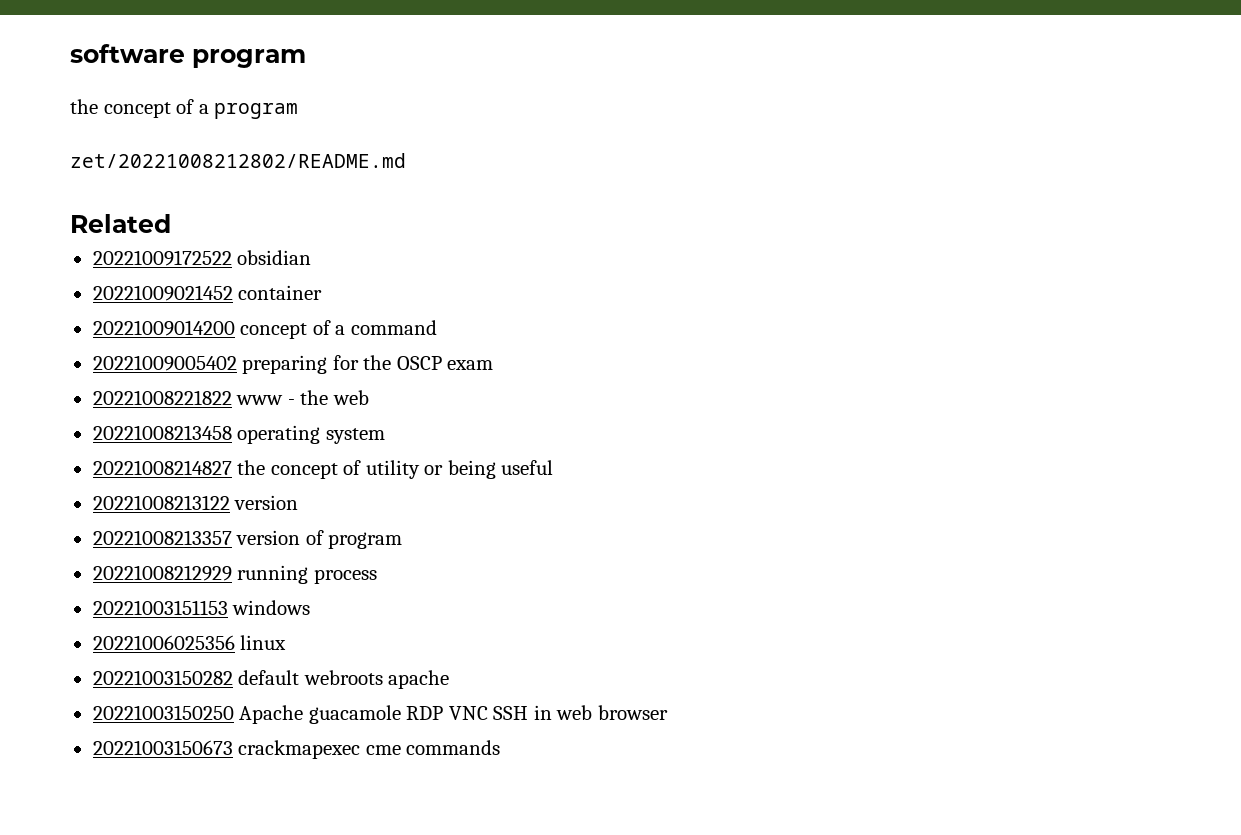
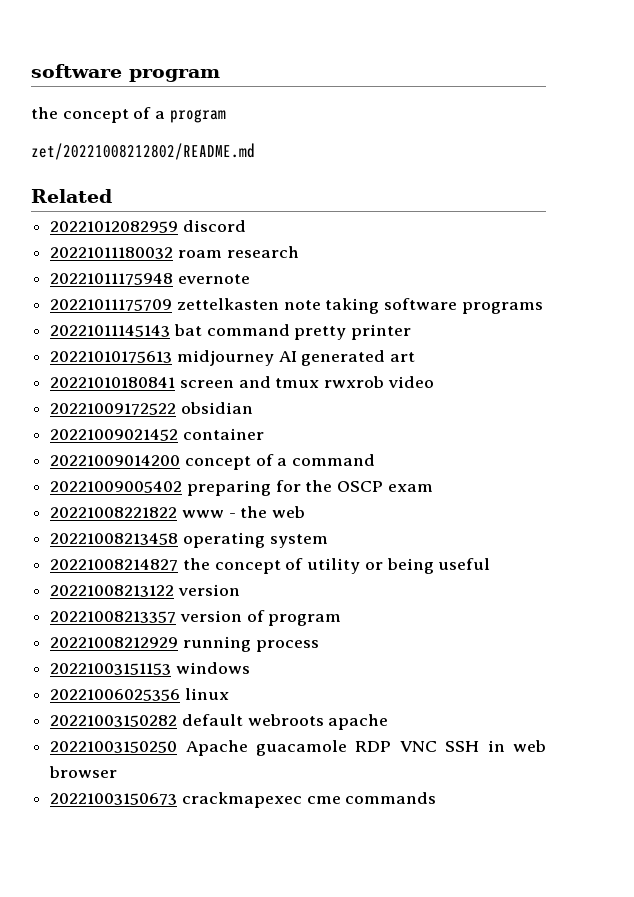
(171, 223) none -> [50,220,246,233] [50,246,299,259] [50,273,250,285] [50,298,543,314] [50,324,412,340] [50,350,416,366] [50,376,434,388] // 20221012082959 discord // 20221011180032 roam research // 20221011175948 evernote // 20221011175709 zettelkasten note taking software programs // 20221011145143 bat command pretty printer // 20221010175613 midjourney AI generated art // 20221010180841 screen and tmux rwxrob video

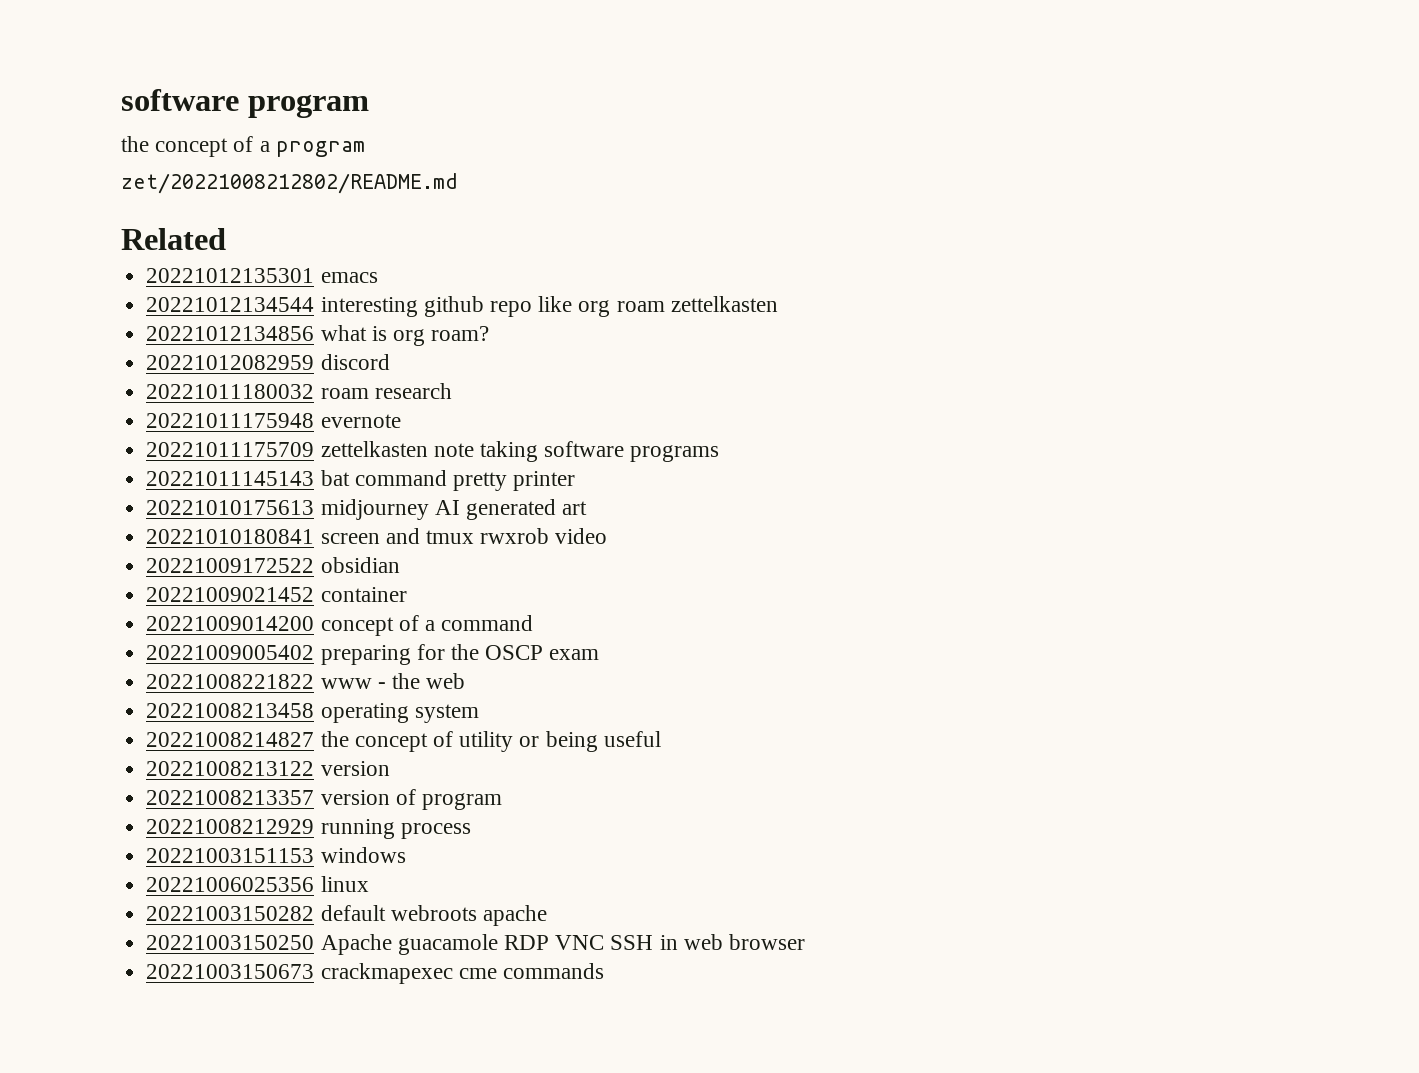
(112, 196) none -> [146,268,378,283] [146,296,778,317] [146,325,490,346] // 20221012135301 emacs // 20221012134544 interesting github repo like org roam zettelkasten // 20221012134856 what is org roam?

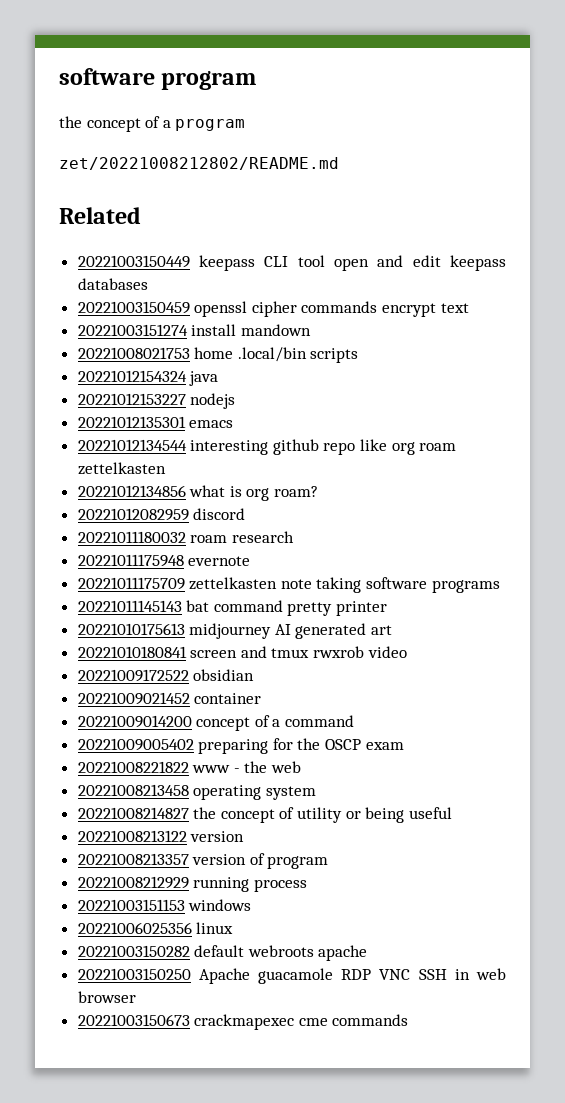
(226, 239) none -> [77,255,506,271] [77,278,148,290] [77,301,469,317] [77,324,311,336] [77,347,359,363] [77,370,219,386] [77,393,236,409] // 20221003150449 keepass CLI tool open and edit keepass databases // 20221003150459 openssl cipher commands encrypt text // 20221003151274 install mandown // 20221008021753 home .local/bin scripts // 20221012154324 java // 20221012153227 nodejs

